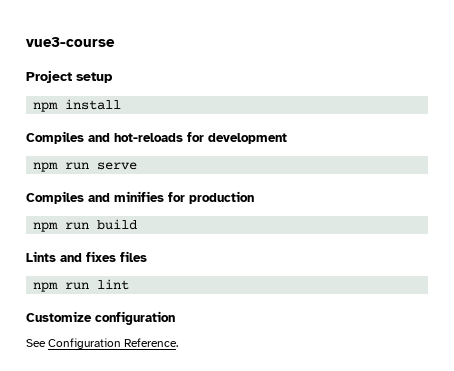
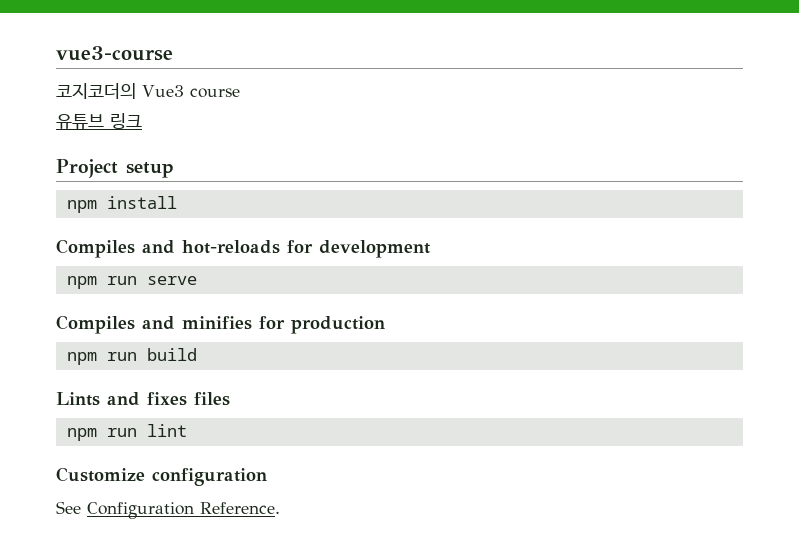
(115, 42) none -> [56,83,240,99] [56,113,142,129] // 코지코더의 Vue3 course // 유튜브 링크

